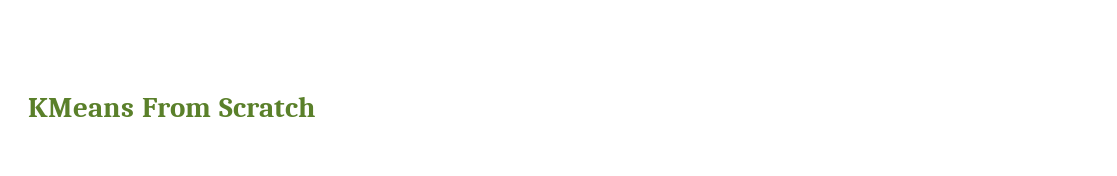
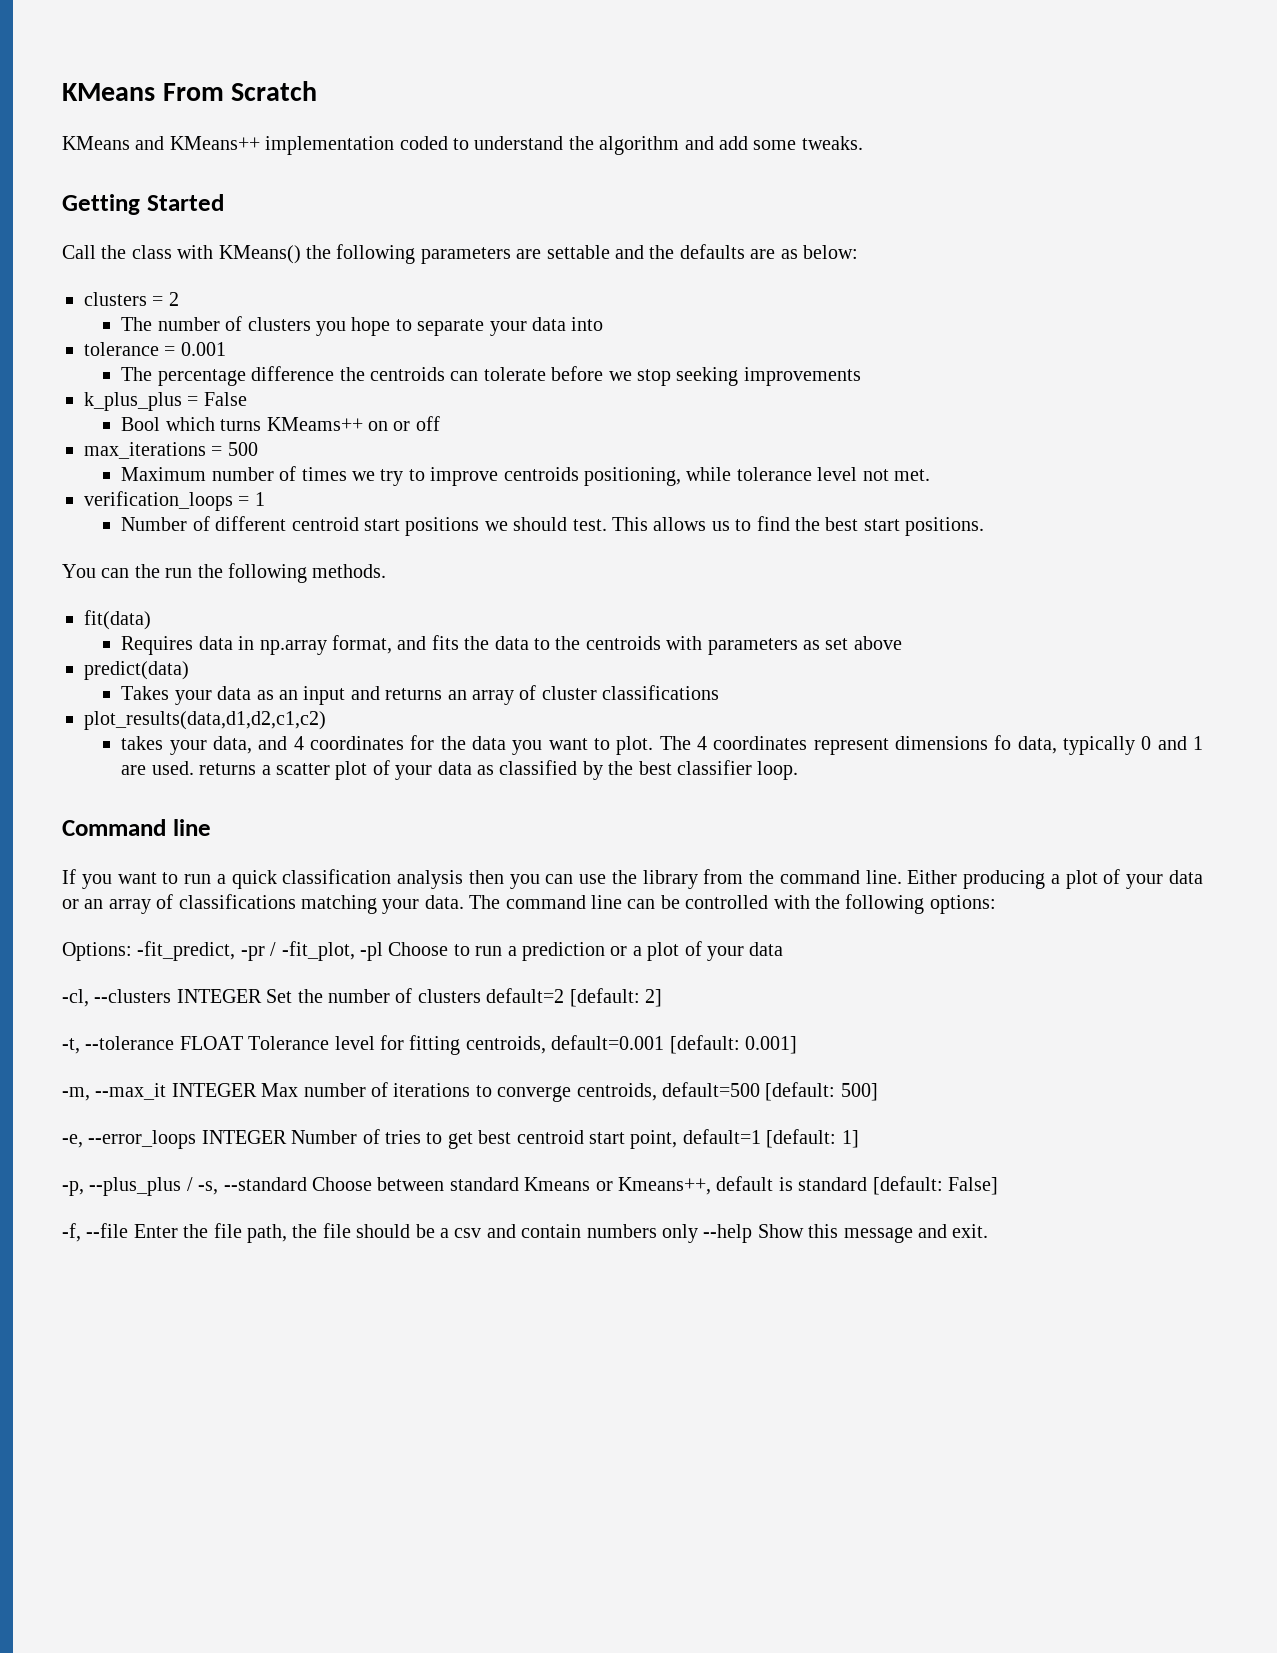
(315, 106) none -> [62,136,863,155] [62,194,224,215] [62,244,858,264] [84,292,179,306] [121,316,604,336] [84,342,226,356] [121,366,861,386] [84,392,247,411] [121,416,440,431] [84,442,258,459] [121,466,930,486] [84,491,265,511] [121,516,985,536] [62,563,387,583] [84,610,151,630] [121,635,902,655] [84,661,189,680] [121,685,720,705] [84,711,326,730] [121,735,1203,755] [121,760,799,780] [62,819,211,836] [62,869,1203,889] [62,894,996,914] [62,941,784,961] [62,988,662,1007] [62,1035,797,1055] [62,1082,878,1102] [62,1129,859,1149] [62,1176,998,1196] [62,1223,989,1243] // KMeans and KMeans++ implementation coded to understand the algorithm and add some tweaks. // Getting Started // Call the class with KMeans() the following parameters are settable and the defaults are as below: // clusters = 2 // The number of clusters you hope to separate your data into // tolerance = 0.001 // The percentage difference the centroids can tolerate before we stop seeking improvements // k_plus_plus = False // Bool which turns KMeams++ on or off // max_iterations = 500 // Maximum number of times we try to improve centroids positioning, while tolerance level not met. // verification_loops = 1 // Number of different centroid start positions we should test. This allows us to find the best start positions. // You can the run the following methods. // fit(data) // Requires data in np.array format, and fits the data to the centroids with parameters as set above // predict(data) // Takes your data as an input and returns an array of cluster classifications // plot_results(data,d1,d2,c1,c2) // takes your data, and 4 coordinates for the data you want to plot. The 4 coordinates represent dimensions fo data, typically 0 and 1 are used. returns a scatter plot of your data as classified by the best classifier loop. // Command line // If you want to run a quick classification analysis then you can use the library from the command line. Either producing a plot of your data or an array of classifications matching your data. The command line can be controlled with the following options: // Options: -fit_predict, -pr / -fit_plot, -pl Choose to run a prediction or a plot of your data // -cl, --clusters INTEGER Set the number of clusters default=2 [default: 2] // -t, --tolerance FLOAT Tolerance level for fitting centroids, default=0.001 [default: 0.001] // -m, --max_it INTEGER Max number of iterations to converge centroids, default=500 [default: 500] // -e, --error_loops INTEGER Number of tries to get best centroid start point, default=1 [default: 1] // -p, --plus_plus / -s, --standard Choose between standard Kmeans or Kmeans++, default is standard [default: False] // -f, --file Enter the file path, the file should be a csv and contain numbers only --help Show this message and exit.

